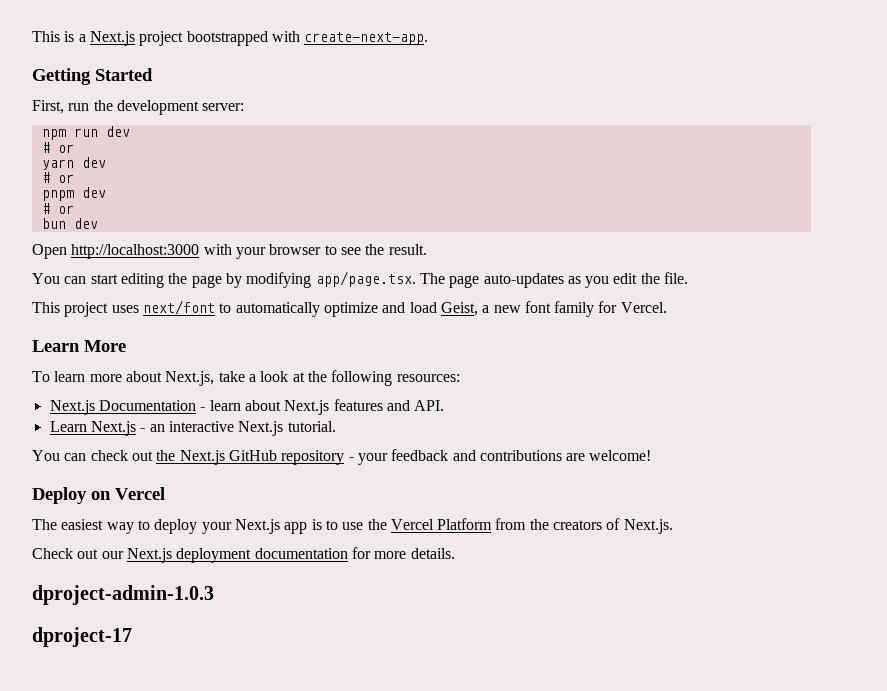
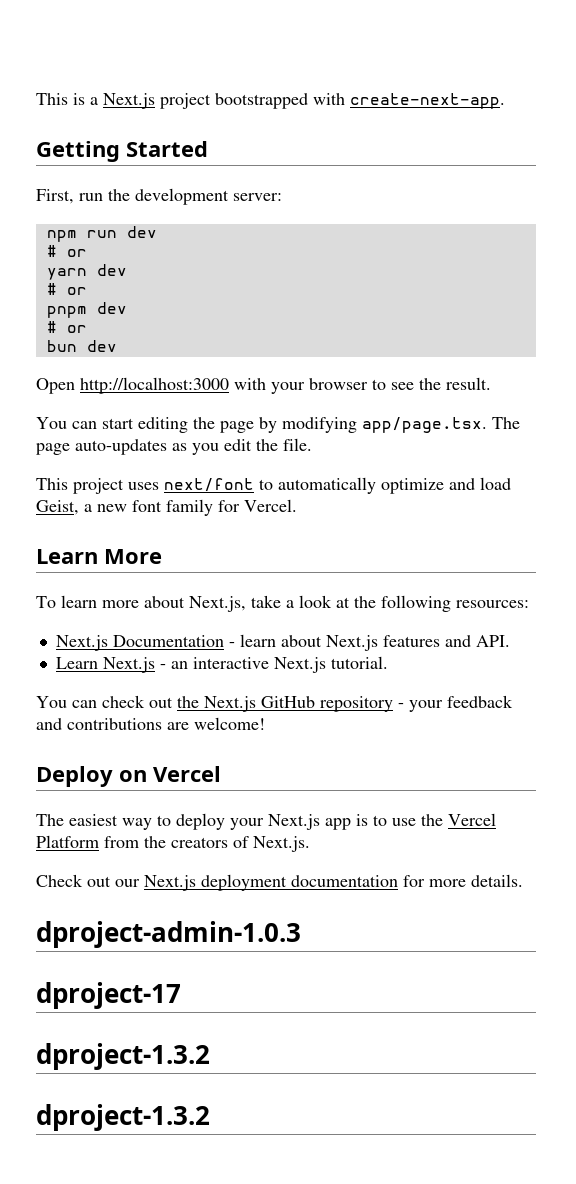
(132, 637) none -> [36,1043,210,1070] [36,1104,210,1131] // dproject-1.3.2 // dproject-1.3.2

